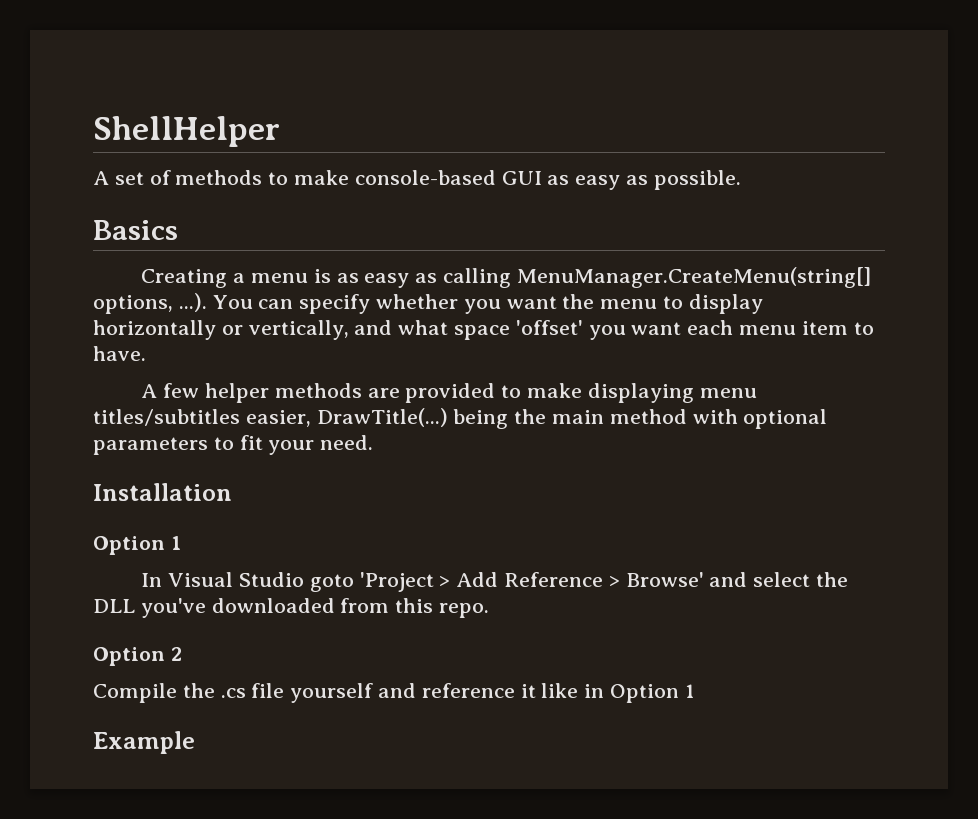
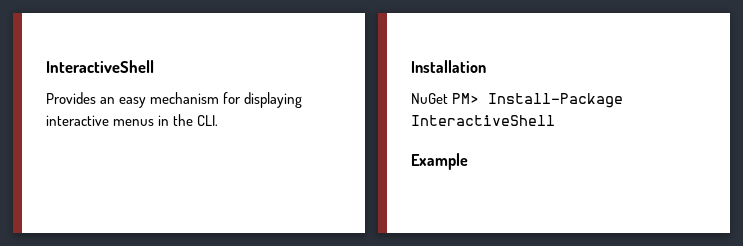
[93,116,280,147] [93,170,741,190] [93,220,178,240] [141,267,871,288] [93,293,763,314] [93,320,874,340] [93,346,146,361] [141,383,757,403] [93,408,828,429] [93,435,374,455] [93,483,232,501] [93,536,181,555] [141,572,849,592] [93,598,490,618] [93,647,182,666] [93,683,694,703] ShellHelper // A set of methods to make console-based GUI as easy as possible. // Basics // Creating a menu is as easy as calling MenuManager.CreateMenu(string[] options, ...). You can specify whether you want the menu to display horizontally or vertically, and what space 'offset' you want each menu item to have. // A few helper methods are provided to make displaying menu titles/subtitles easier, DrawTitle(...) being the main method with optional parameters to fit your need. // Installation // Option 1 // In Visual Studio goto 'Project > Add Reference > Browse' and select the DLL you've downloaded from this repo. // Option 2 // Compile the .cs file yourself and reference it like in Option 1 -> [46,60,154,73] [46,92,303,108] [46,114,219,126] [411,60,486,73] [411,93,624,108] [411,115,555,126] InteractiveShell // Provides an easy mechanism for displaying interactive menus in the CLI. // Installation // NuGet PM> Install-Package InteractiveShell

